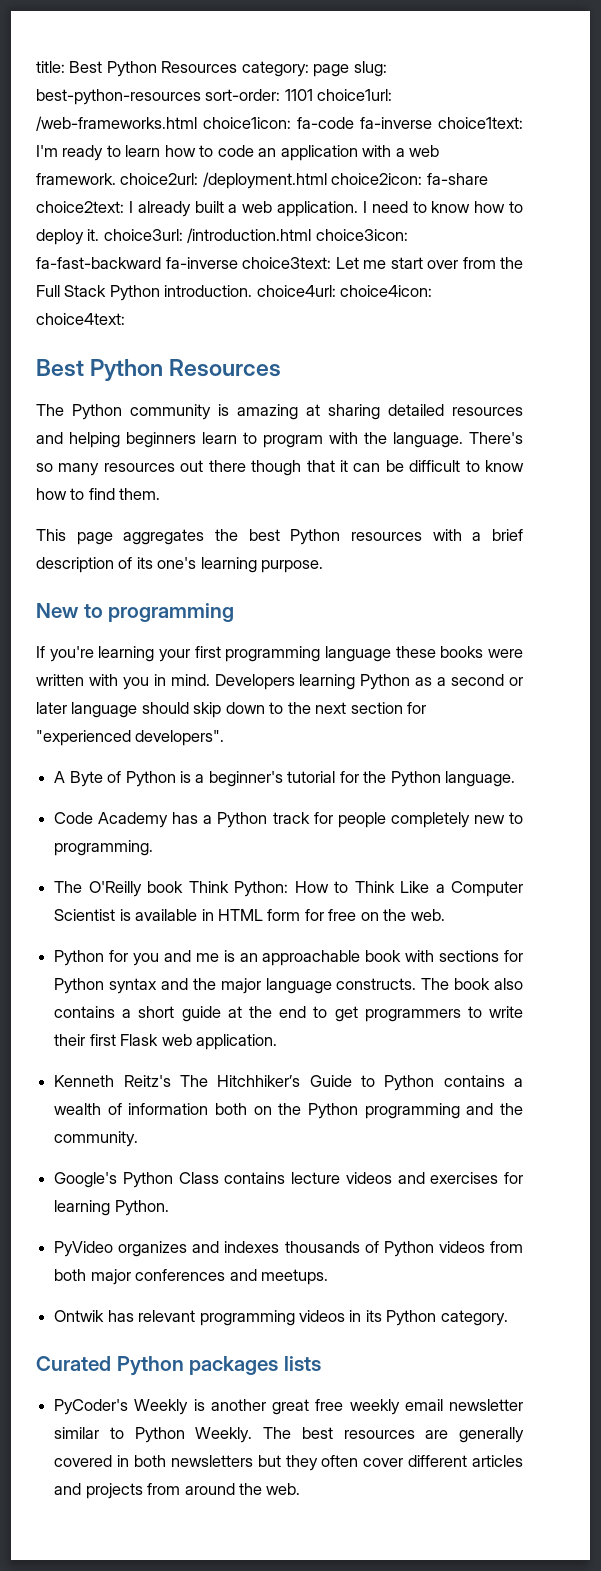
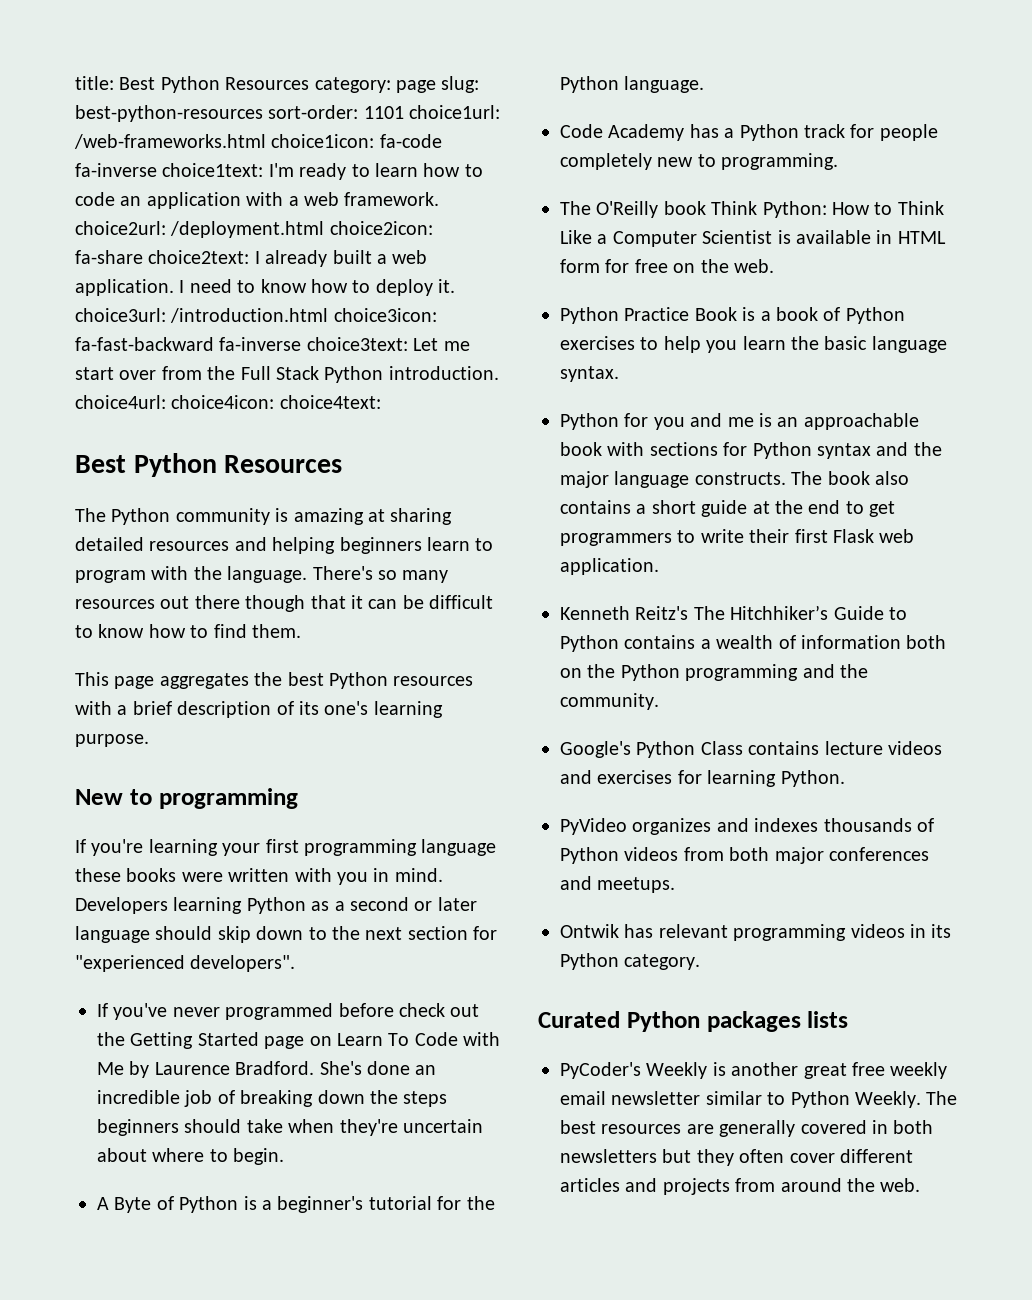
(225, 738) none -> [97,1003,480,1020] [97,1032,501,1049] [97,1061,437,1078] [97,1090,448,1107] [97,1119,483,1136] [97,1148,285,1165] // If you've never programmed before check out the Getting Started page on Learn To Code with Me by Laurence Bradford. She's done an incredible job of breaking down the steps beginners should take when they're uncertain about where to begin.
(445, 915) none -> [560,307,905,324] [560,336,947,353] [560,366,619,382] // Python Practice Book is a book of Python exercises to help you learn the basic language syntax.

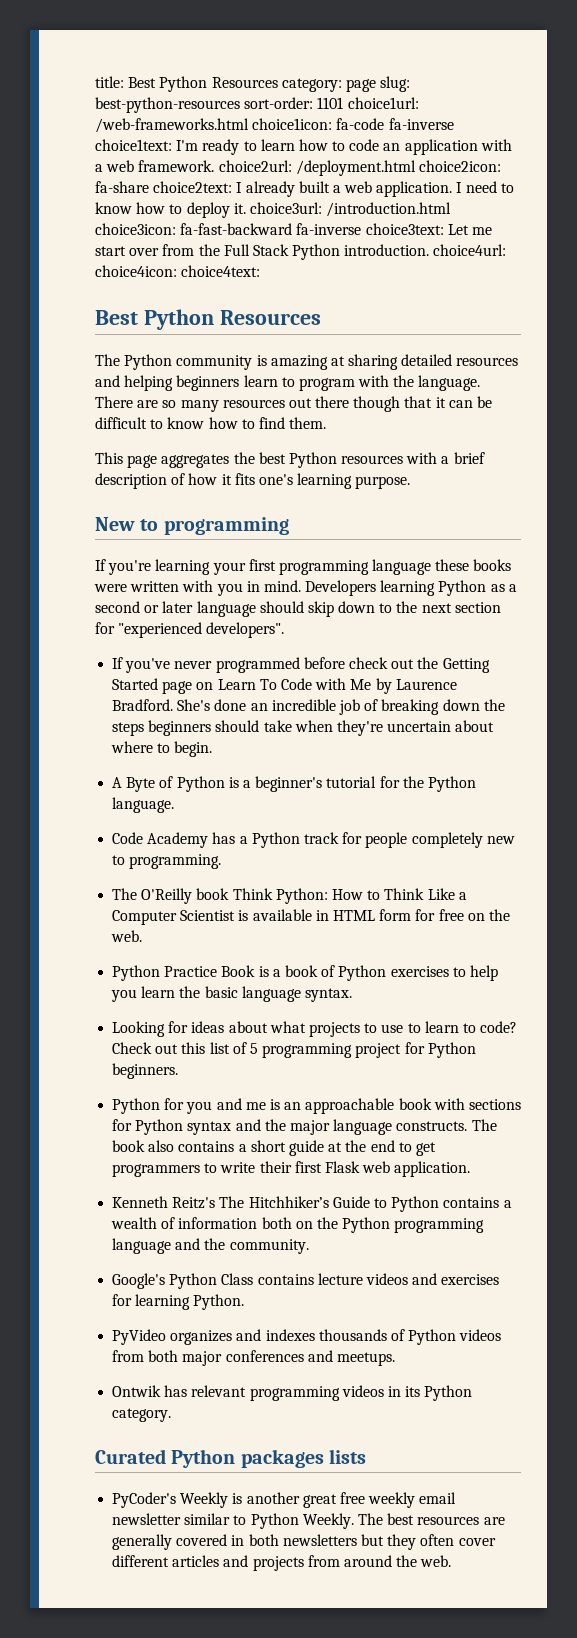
[312,566,373,580] There's -> [95,396,159,408] There are
[299,701,319,715] its -> [188,473,255,485] how it fits
(619, 374) none -> [112,1021,518,1037] [112,1042,476,1058] [112,1063,179,1079] // Looking for ideas about what projects to use to learn to code? Check out this list of 5 programming project for Python beginners.
(799, 672) none -> [112,1238,172,1254] language

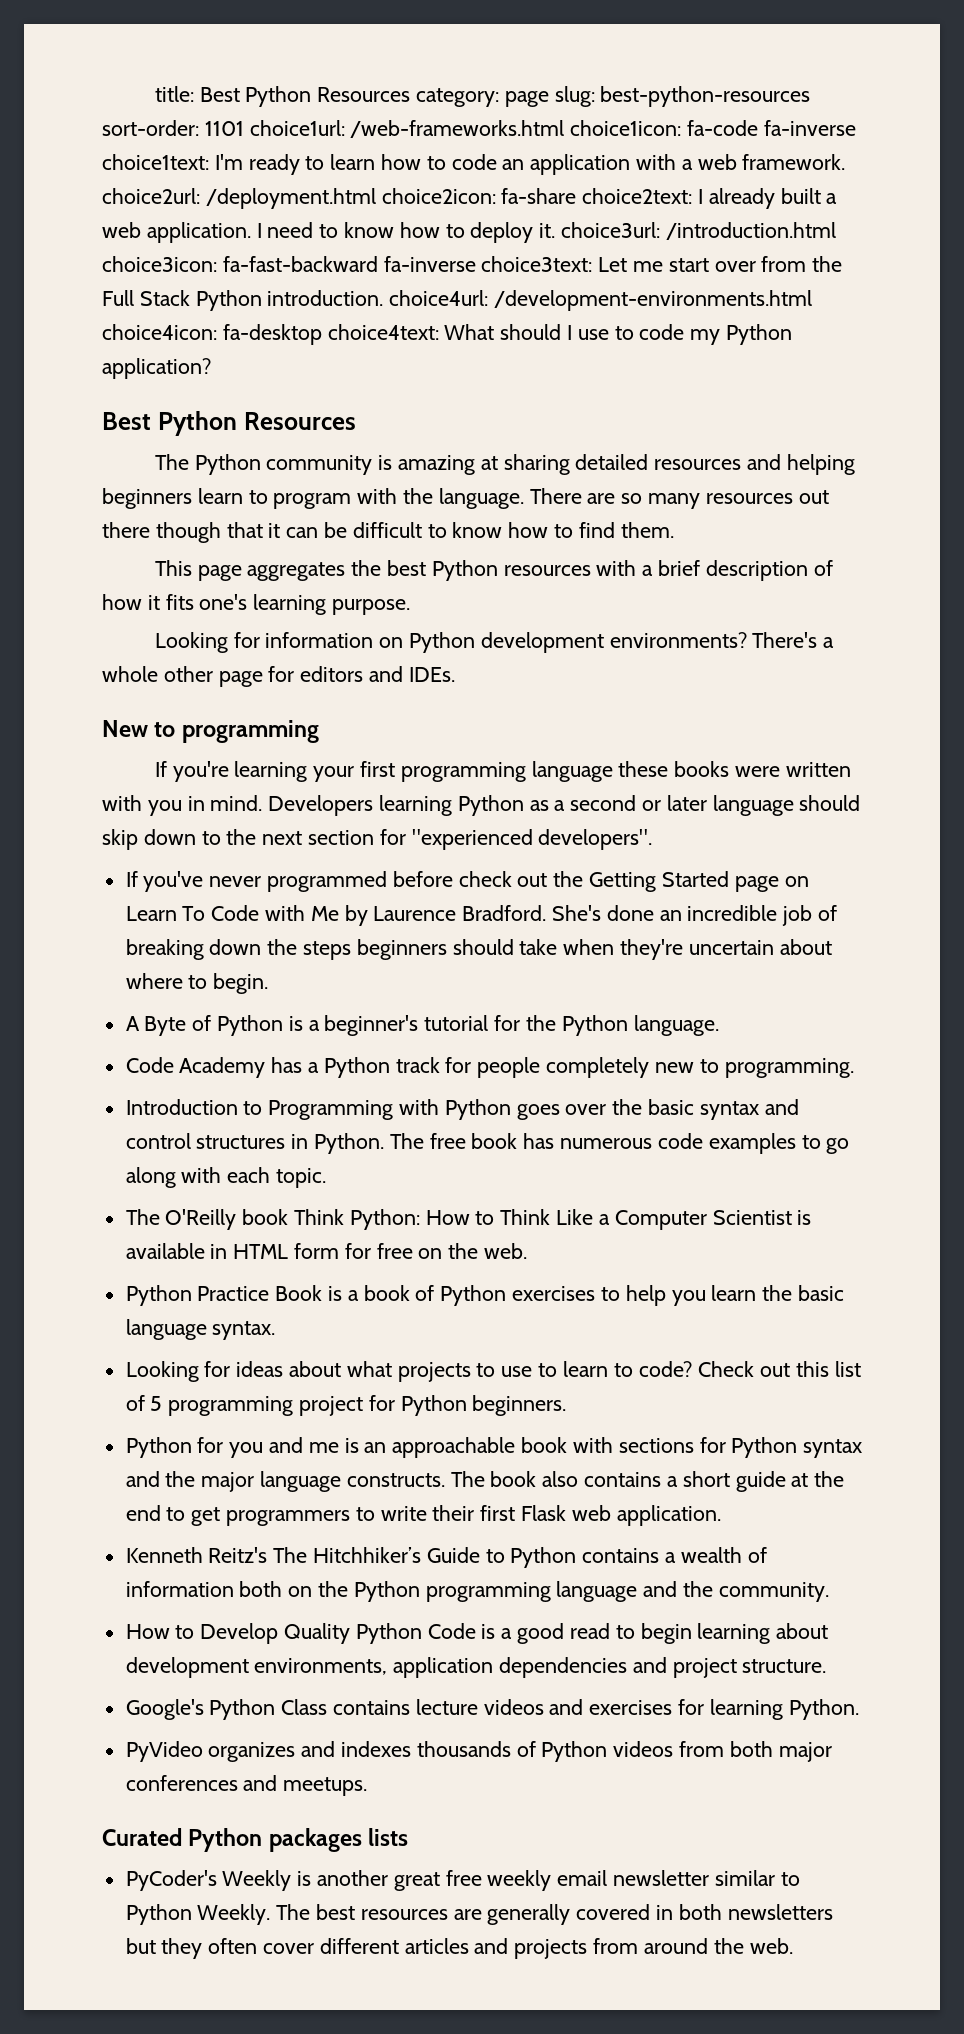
[95,265,261,277] choice4icon: choice4text: -> [494,290,813,311] [102,324,793,345] [102,358,211,379] /development-environments.html choice4icon: fa-desktop choice4text: What should I use to code my Python application?
(411, 482) none -> [154,632,835,653] [102,666,455,687] // Looking for information on Python development environments? There's a whole other page for editors and IDEs.
(222, 861) none -> [125,1099,799,1120] [125,1133,850,1154] [125,1167,327,1188] // Introduction to Programming with Python goes over the basic syntax and control structures in Python. The free book has numerous code examples to go along with each topic.
(309, 1246) none -> [125,1623,829,1644] [125,1657,827,1678] // How to Develop Quality Python Code is a good read to begin learning about development environments, application dependencies and project structure.
[112,1385,473,1401] [112,1408,172,1422] // Ontwik has relevant programming videos in its Python category. -> (368, 1786) none

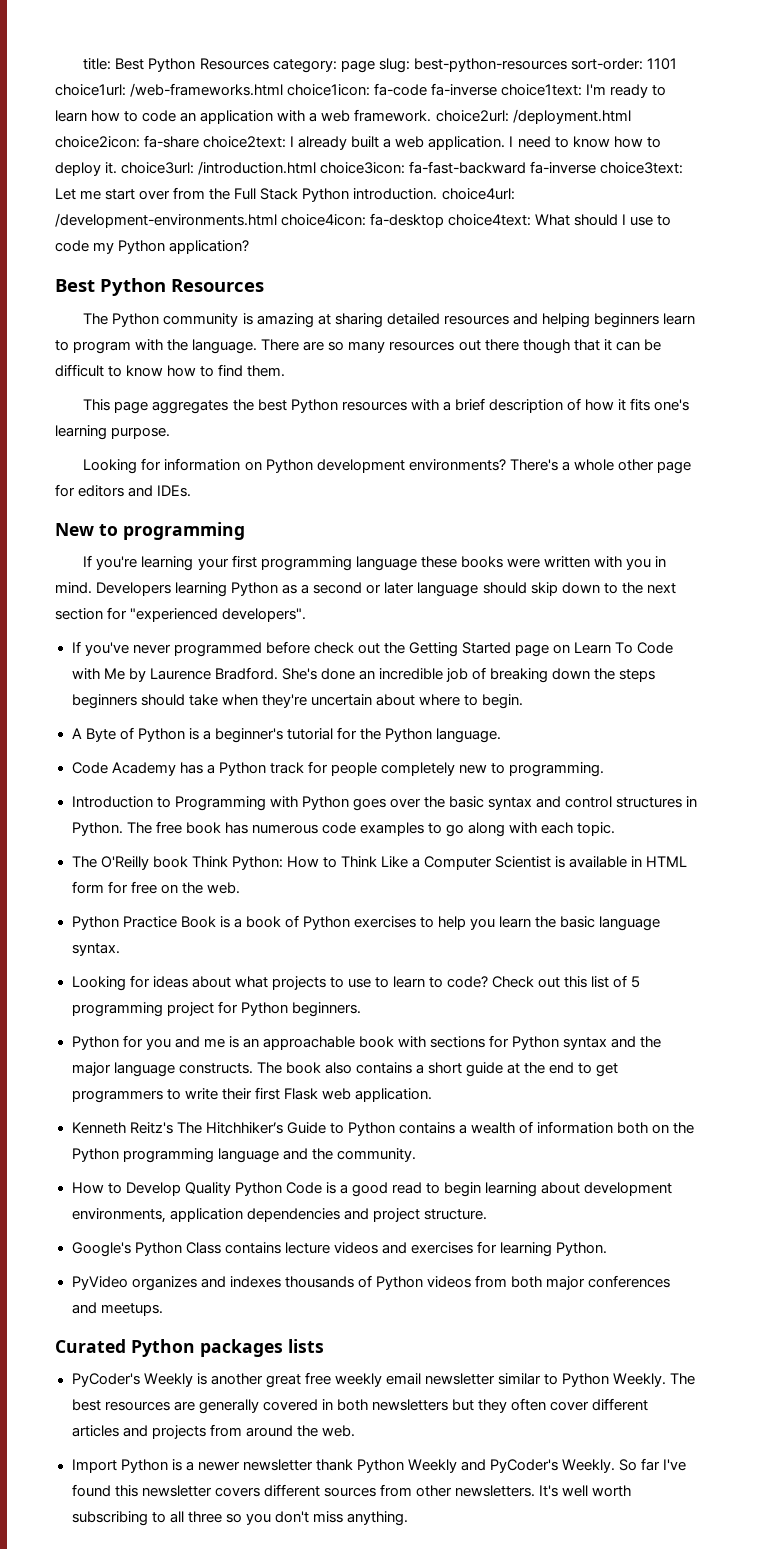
(793, 1946) none -> [71,1458,687,1473] [71,1484,632,1497] [71,1511,408,1526] // Import Python is a newer newsletter thank Python Weekly and PyCoder's Weekly. So far I've found this newsletter covers different sources from other newsletters. It's well worth subscribing to all three so you don't miss anything.

